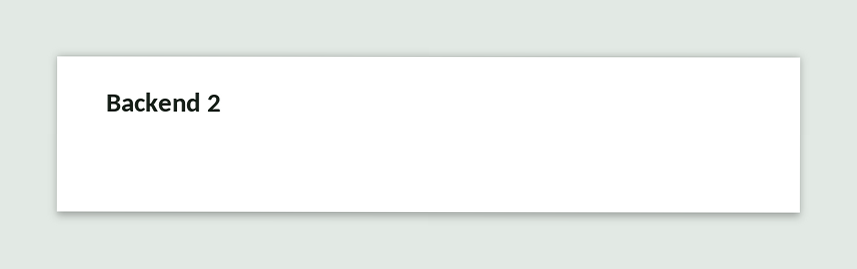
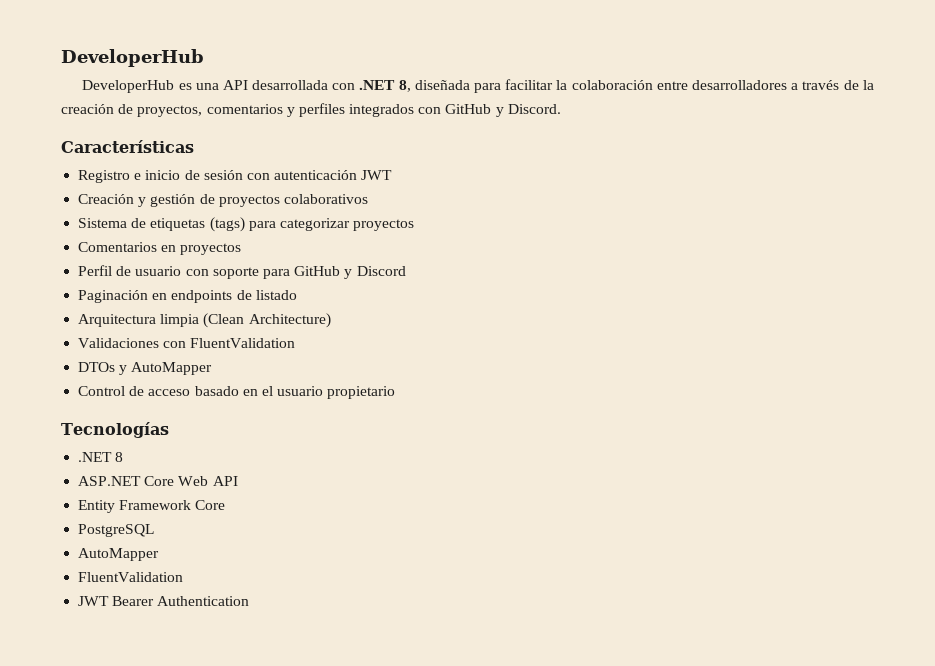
[106,92,223,112] Backend 2 -> [61,49,204,67] [82,79,874,93] [61,103,561,117] [61,140,194,153] [78,170,393,183] [78,194,368,207] [78,217,415,232] [78,242,242,255] [78,265,406,279] [78,290,297,303] [78,313,331,328] [78,338,296,348] [78,362,213,375] [78,386,396,399] [61,422,169,438] [78,452,124,462] [78,476,238,486] [78,500,226,513] [78,524,155,537] [78,548,160,561] [78,572,184,582] [78,596,250,606] DeveloperHub // DeveloperHub es una API desarrollada con .NET 8, diseñada para facilitar la colaboración entre desarrolladores a través de la creación de proyectos, comentarios y perfiles integrados con GitHub y Discord. // Características // Registro e inicio de sesión con autenticación JWT // Creación y gestión de proyectos colaborativos // Sistema de etiquetas (tags) para categorizar proyectos // Comentarios en proyectos // Perfil de usuario con soporte para GitHub y Discord // Paginación en endpoints de listado // Arquitectura limpia (Clean Architecture) // Validaciones con FluentValidation // DTOs y AutoMapper // Control de acceso basado en el usuario propietario // Tecnologías // .NET 8 // ASP.NET Core Web API // Entity Framework Core // PostgreSQL // AutoMapper // FluentValidation // JWT Bearer Authentication

